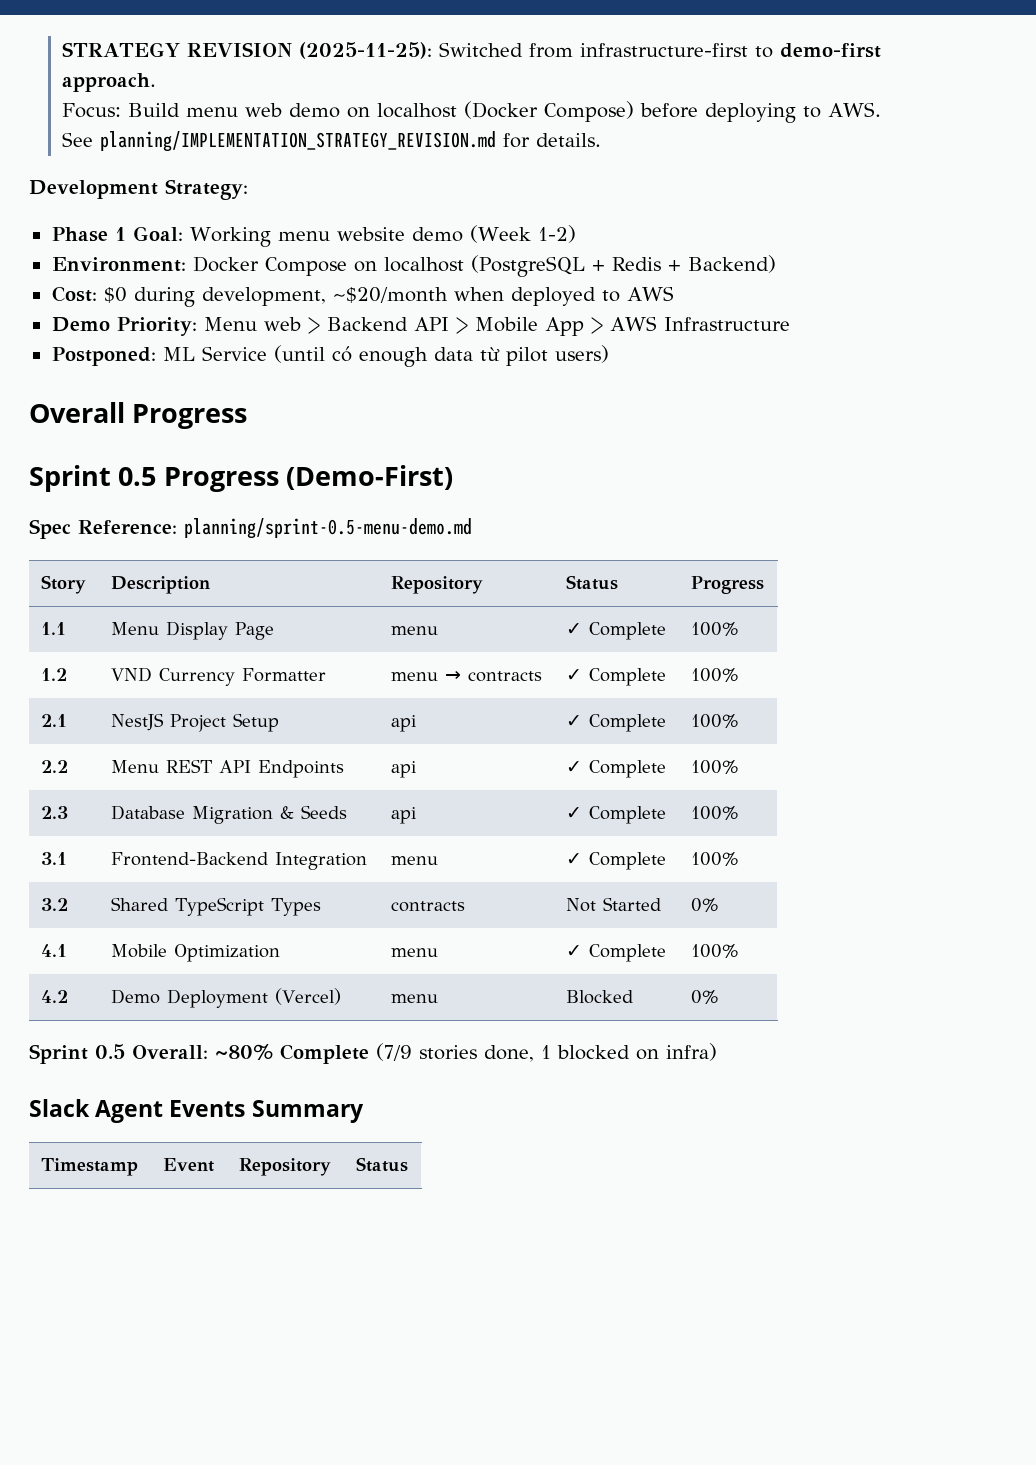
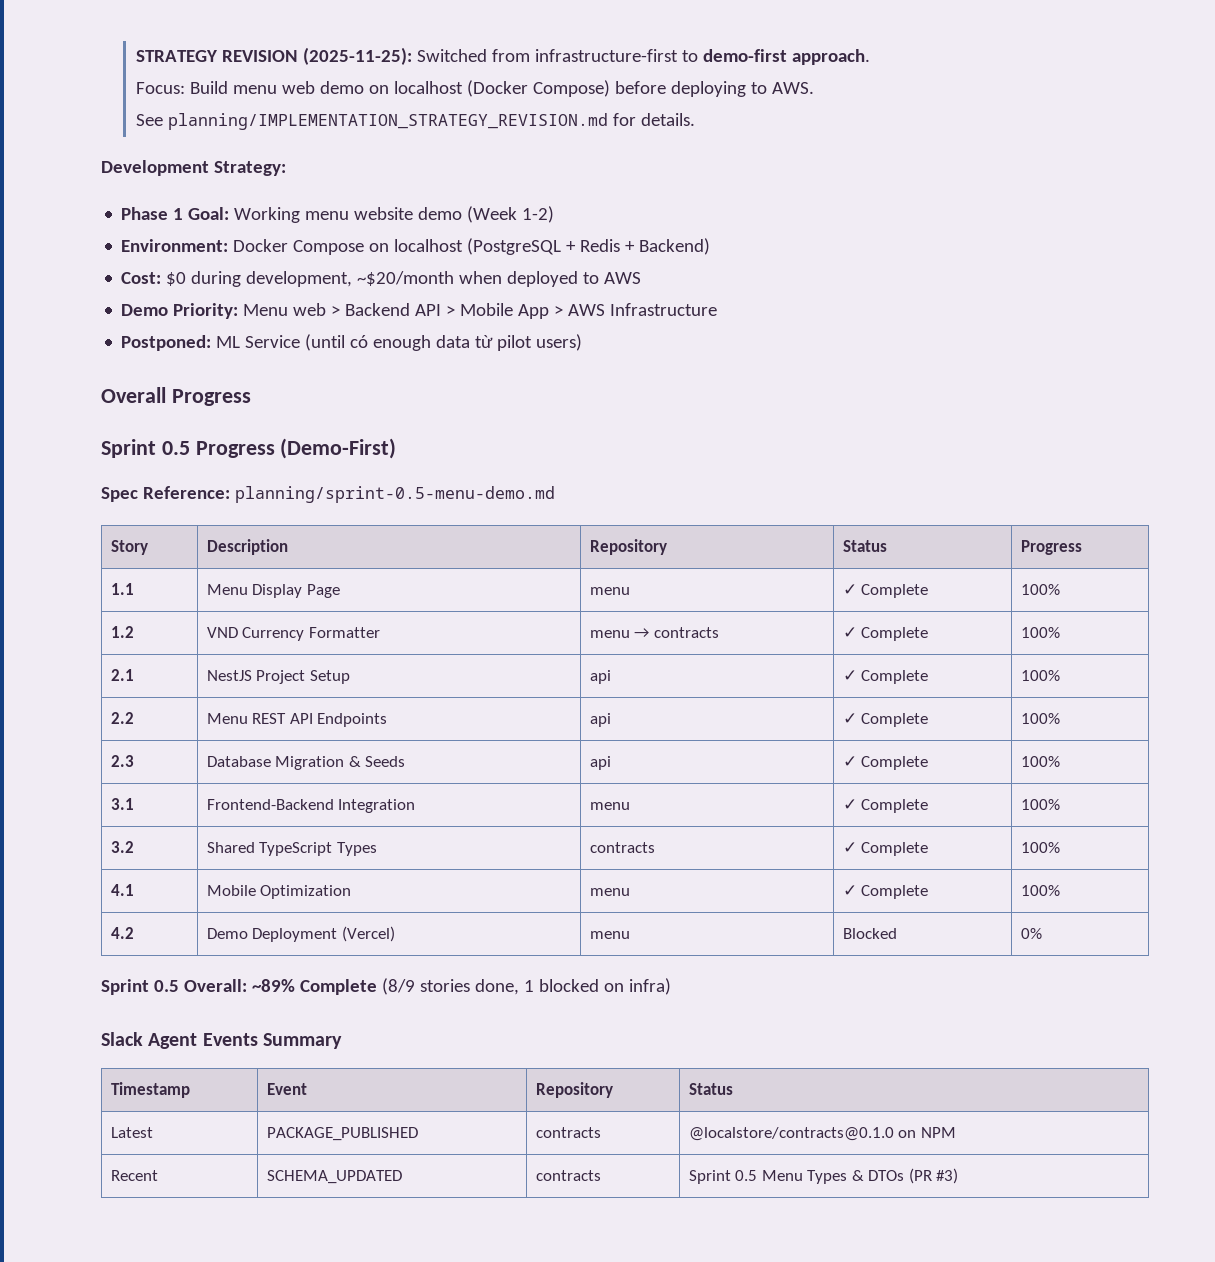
[566,897,662,912] [691,898,720,912] Not Started | 0% -> [843,842,929,856] [1021,842,1061,853] ✓ Complete | 100%
[215,1043,412,1064] ~80% Complete (7/9 -> [251,978,415,995] ~89% Complete (8/9
(409, 1164) none -> [111,1127,154,1138] [267,1127,419,1141] [536,1127,602,1138] [689,1127,956,1141] [111,1170,159,1181] [267,1170,403,1184] [536,1170,602,1181] [689,1168,959,1184] // Latest | PACKAGE_PUBLISHED | contracts | @localstore/contracts@0.1.0 on NPM // Recent | SCHEMA_UPDATED | contracts | Sprint 0.5 Menu Types & DTOs (PR #3)

